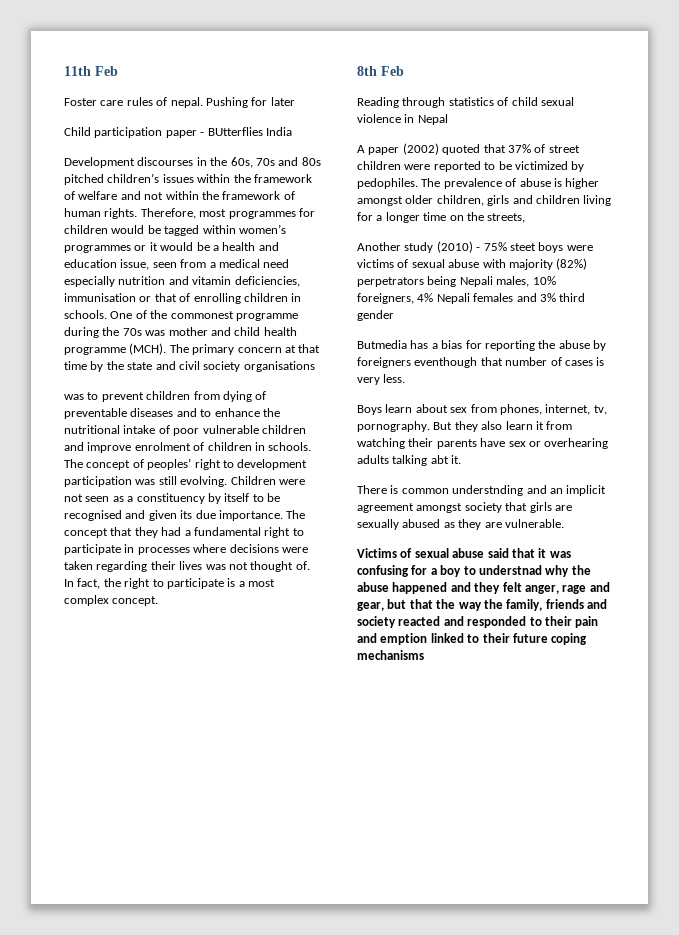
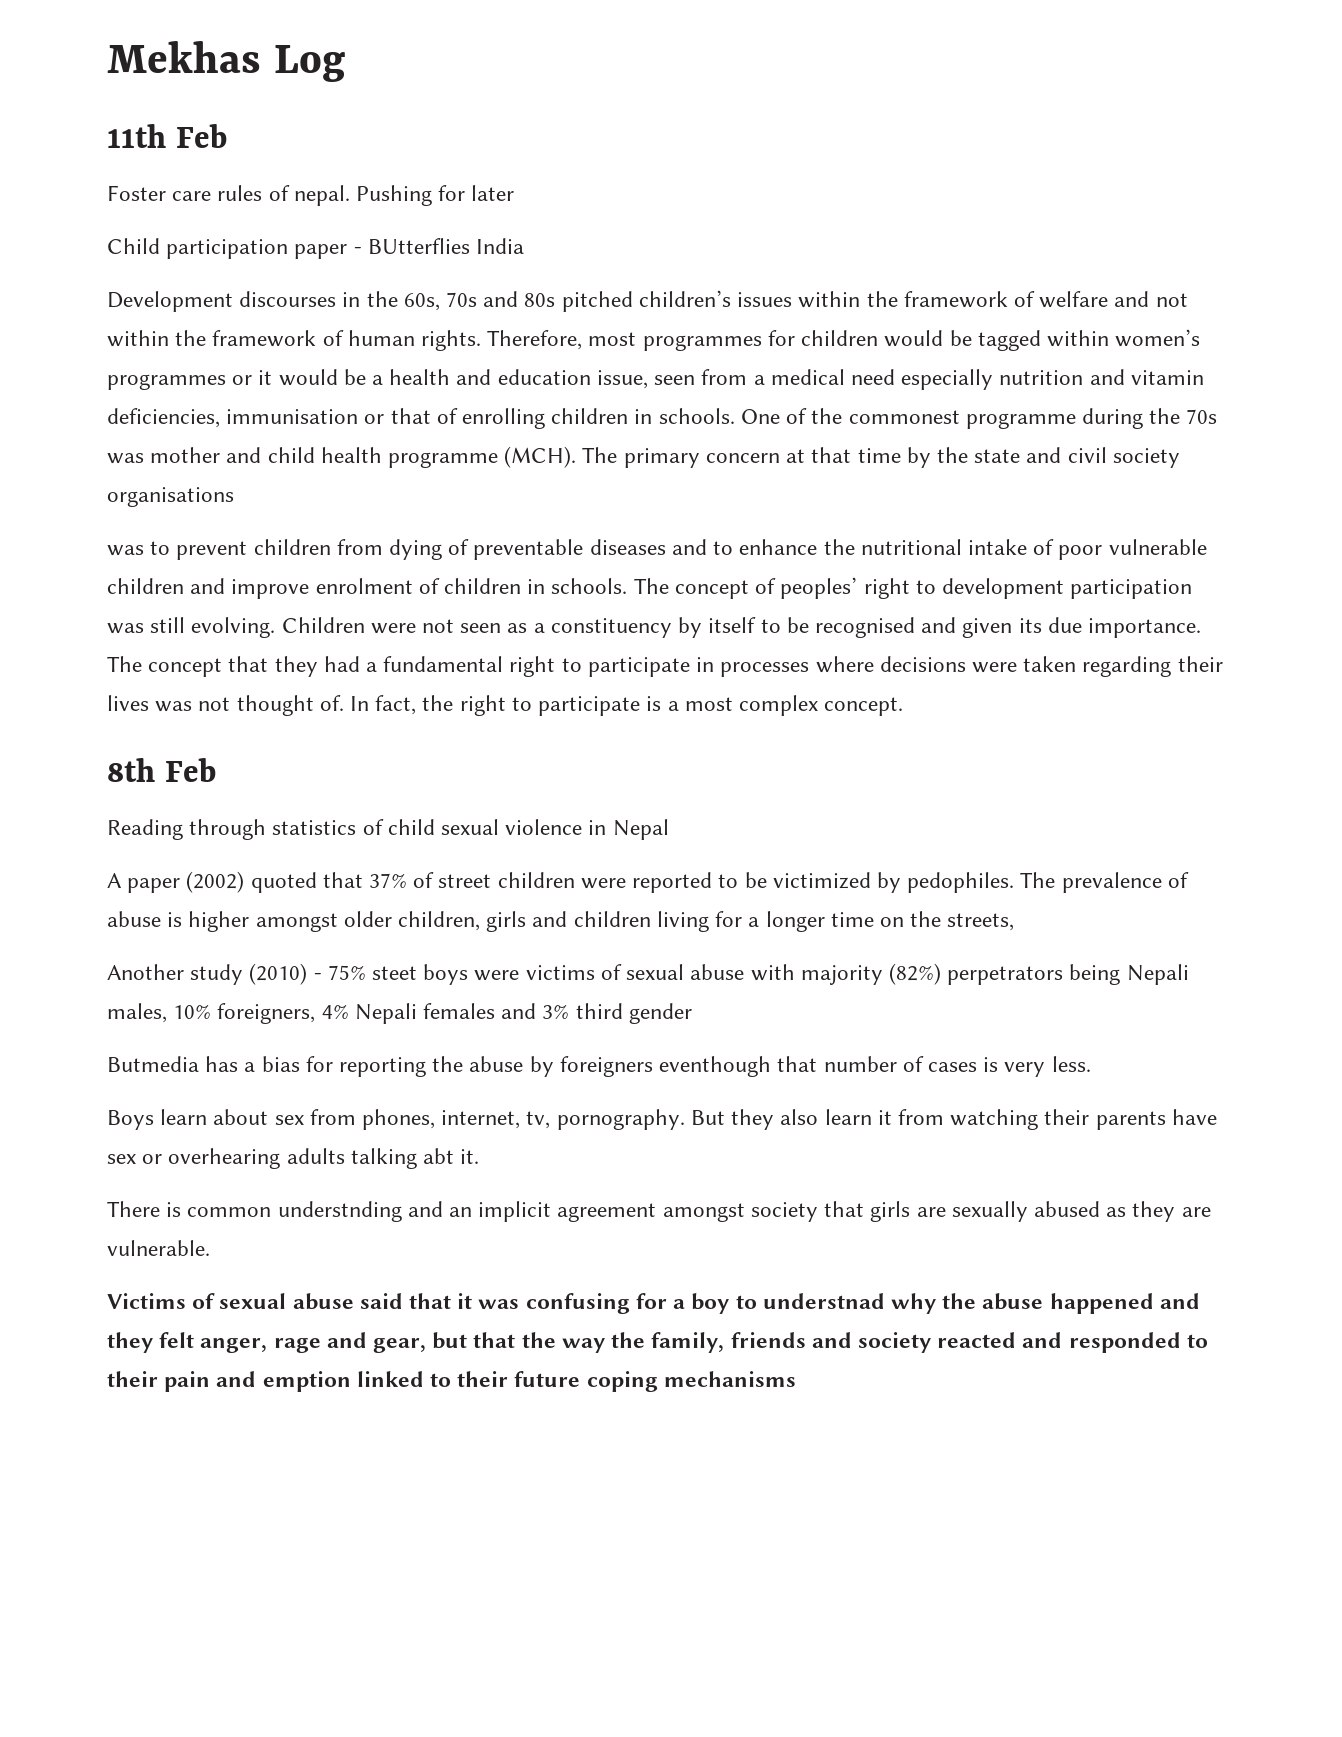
(64, 71) none -> [107,41,345,82] Mekhas Log //

